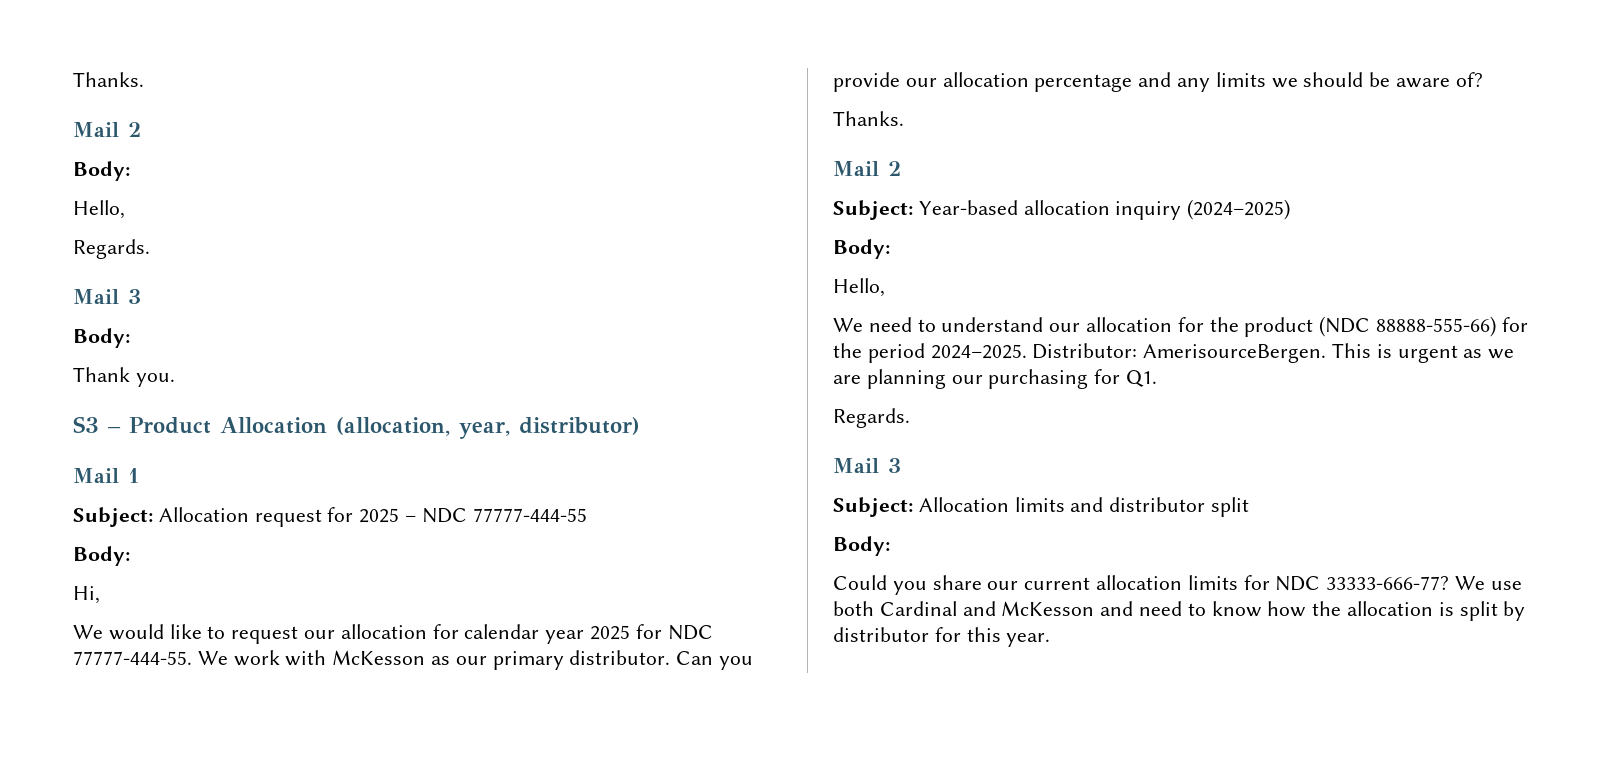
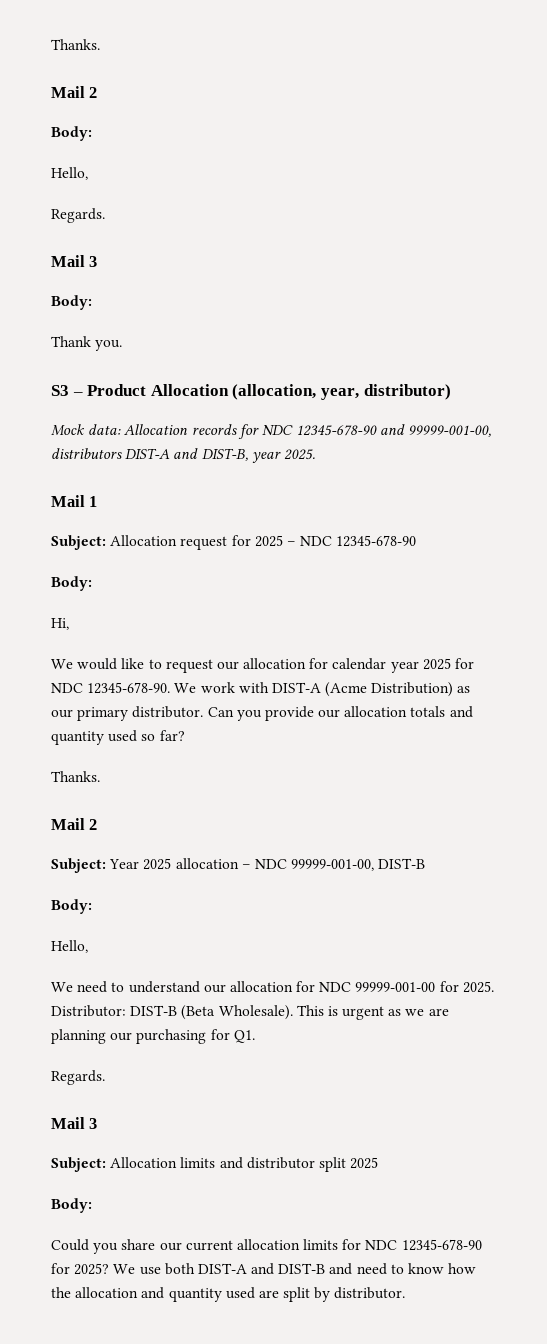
(640, 426) none -> [51,424,492,439] [51,448,315,463] // Mock data: Allocation records for NDC 12345-678-90 and 99999-001-00, distributors DIST-A and DIST-B, year 2025.
[472,508,587,522] 77777-444-55 -> [336,535,417,547] 12345-678-90
[73,651,192,665] 77777-444-55. -> [87,682,171,694] 12345-678-90.
[332,650,426,665] McKesson -> [271,682,454,697] DIST-A (Acme Distribution)
[1034,72,1483,92] [833,111,904,126] [833,161,901,176] [833,199,1291,220] percentage and any limits we should be aware of? // Thanks. // Mail 2 // Subject: Year-based allocation inquiry (2024–2025) -> [410,706,473,718] [51,730,185,745] [51,771,100,782] [51,818,98,830] [51,858,426,873] totals and quantity used so far? // Thanks. // Mail 2 // Subject: Year 2025 allocation – NDC 99999-001-00, DIST-B
[1209,316,1528,337] [833,343,1327,363] the product (NDC 88888-555-66) for the period 2024–2025. Distributor: AmerisourceBergen. -> [319,981,494,993] [51,1005,293,1020] NDC 99999-001-00 for 2025. Distributor: DIST-B (Beta Wholesale).
(1250, 507) none -> [350,1157,379,1169] 2025
[1326,576,1522,590] [833,601,1095,616] 33333-666-77? We use both Cardinal and McKesson -> [401,1239,482,1251] [51,1263,326,1275] 12345-678-90 for 2025? We use both DIST-A and DIST-B
[1438,601,1526,621] [833,627,1051,647] is split by distributor for this year. -> [141,1287,406,1302] and quantity used are split by distributor.

